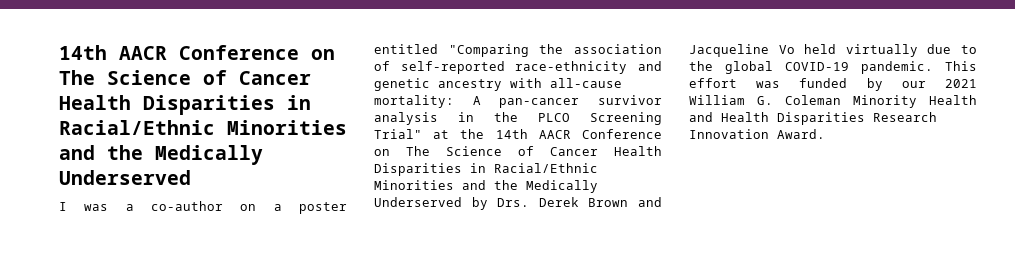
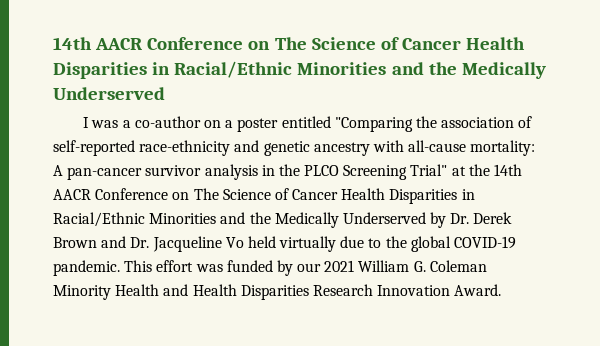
[497,198,530,207] Drs. -> [450,213,470,224] Dr.
(662, 202) none -> [130,237,150,248] Dr.

